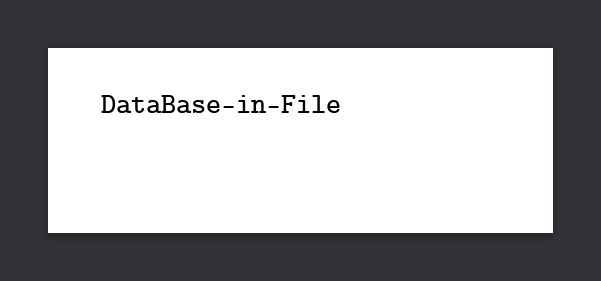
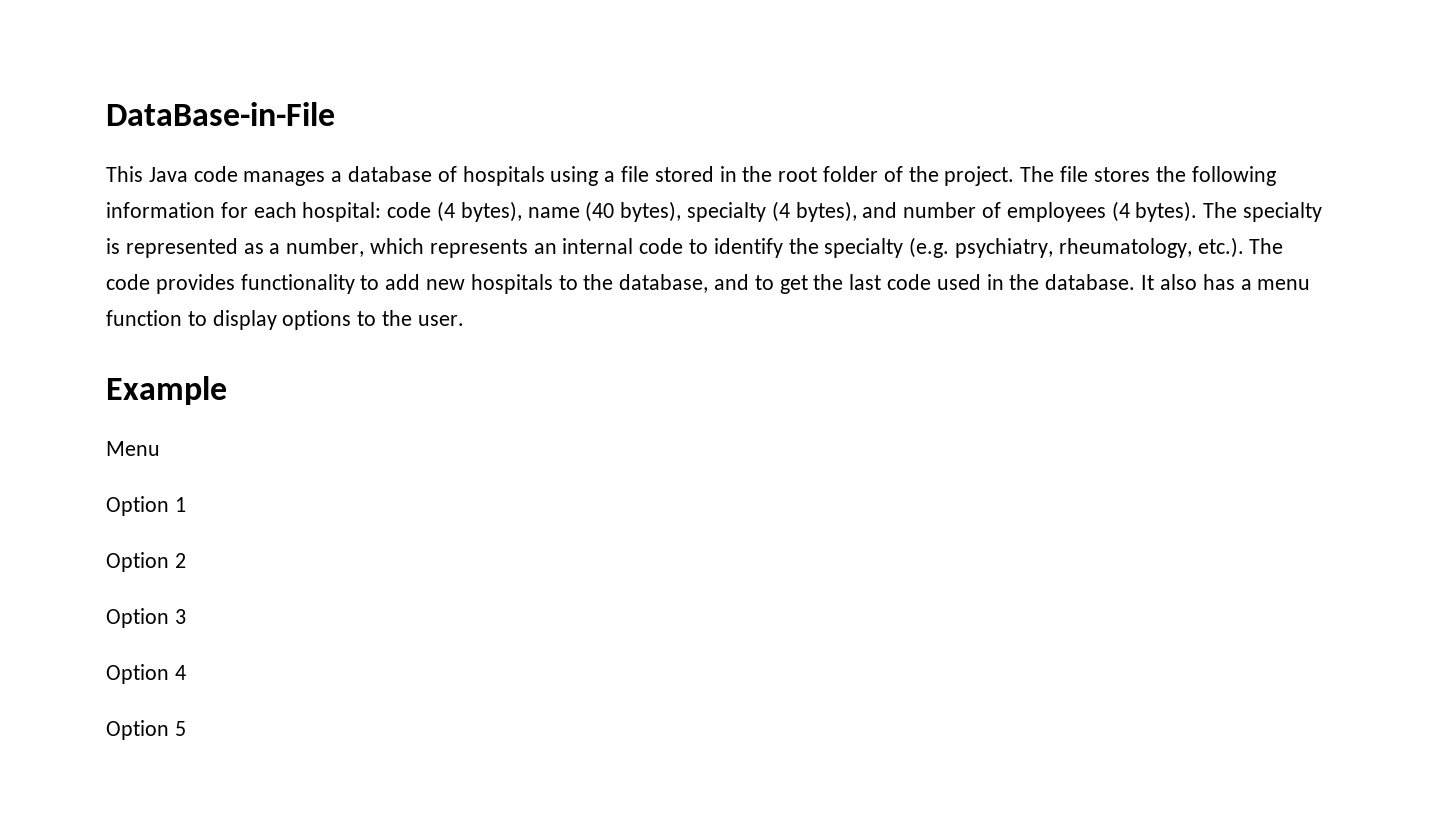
(341, 104) none -> [106,166,1276,186] [106,201,1323,222] [106,237,1284,258] [106,274,1311,294] [106,310,464,330] [106,376,227,405] [106,441,160,456] [106,496,186,516] [106,552,186,572] [106,608,186,628] [106,664,186,684] [106,720,186,740] // This Java code manages a database of hospitals using a file stored in the root folder of the project. The file stores the following information for each hospital: code (4 bytes), name (40 bytes), specialty (4 bytes), and number of employees (4 bytes). The specialty is represented as a number, which represents an internal code to identify the specialty (e.g. psychiatry, rheumatology, etc.). The code provides functionality to add new hospitals to the database, and to get the last code used in the database. It also has a menu function to display options to the user. // Example // Menu // Option 1 // Option 2 // Option 3 // Option 4 // Option 5

